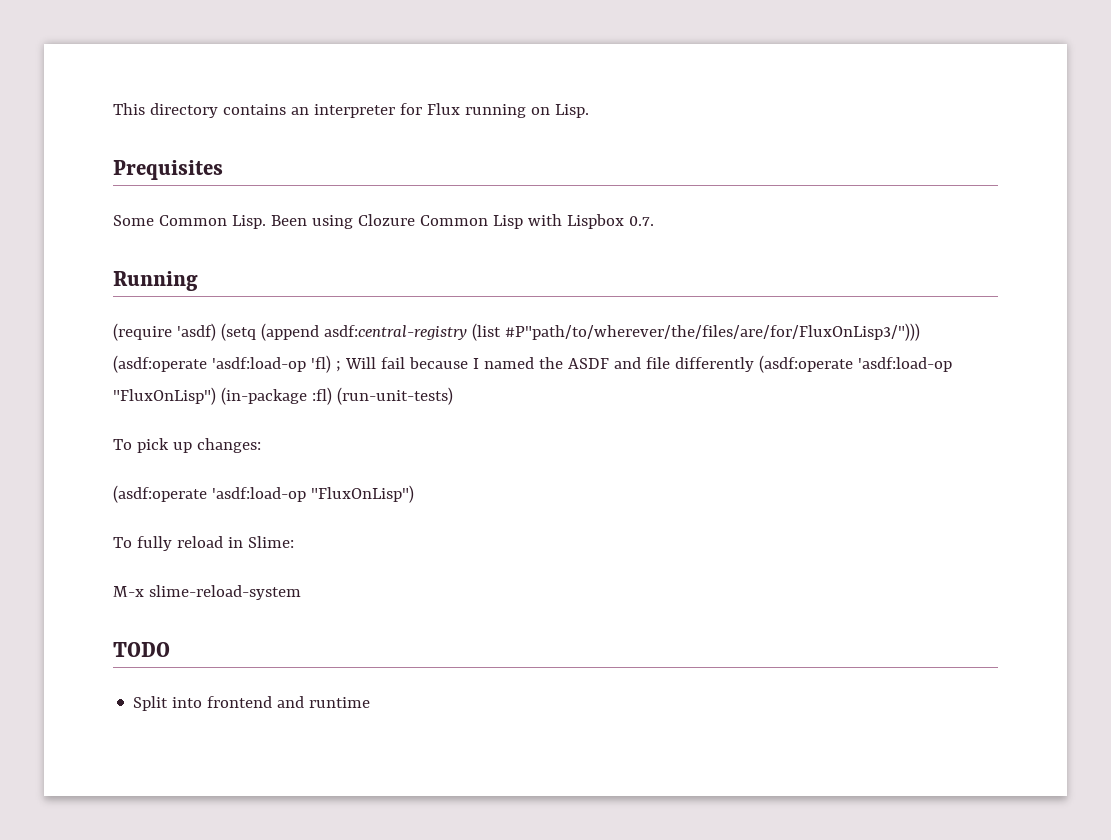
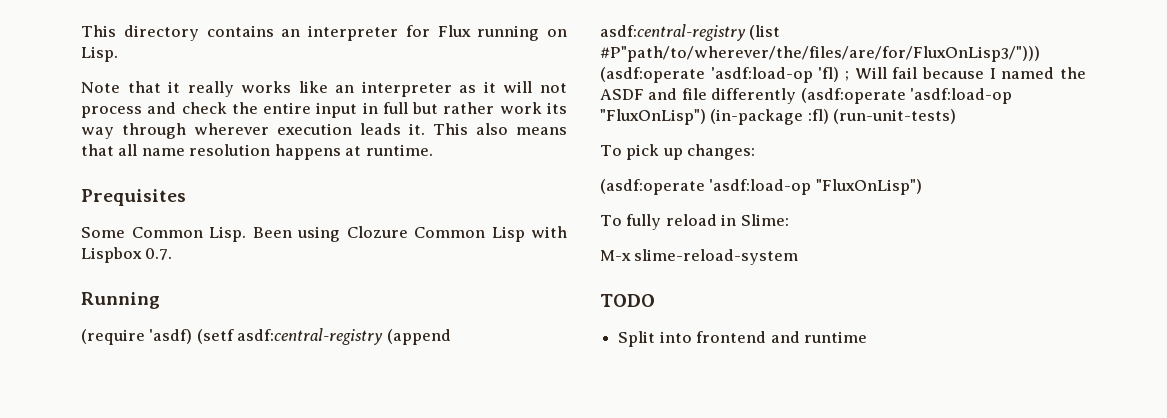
(589, 111) none -> [81,81,567,97] [81,102,567,118] [81,123,567,139] [81,144,433,160] // Note that it really works like an interpreter as it will not process and check the entire input in full but rather work its way through wherever execution leads it. This also means that all name resolution happens at runtime.
[220,323,256,341] (setq -> [196,328,384,345] (setf asdf:central-registry

